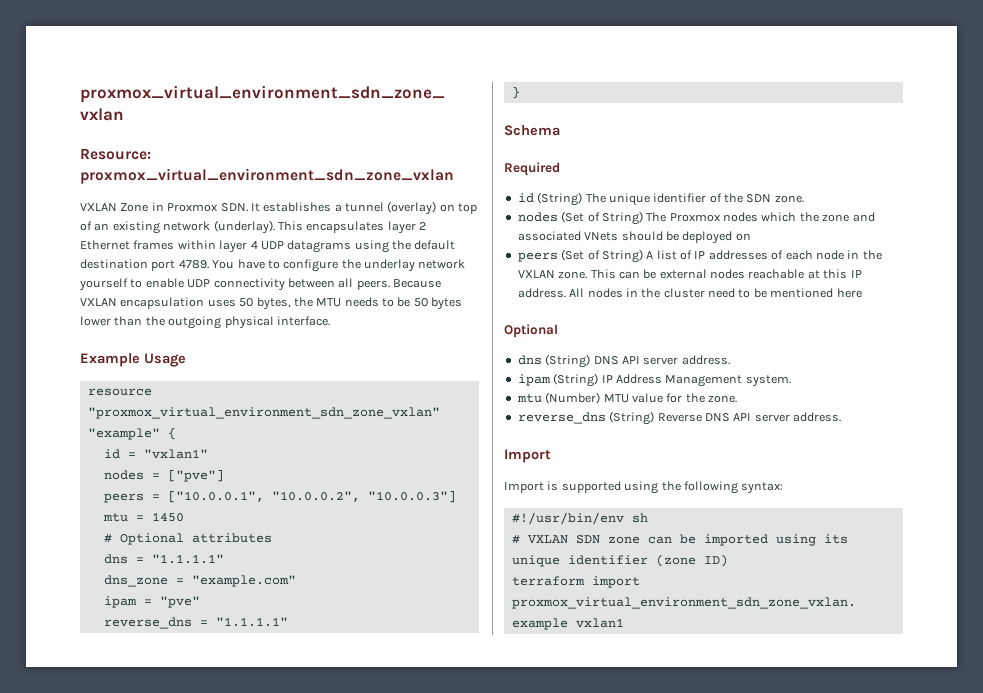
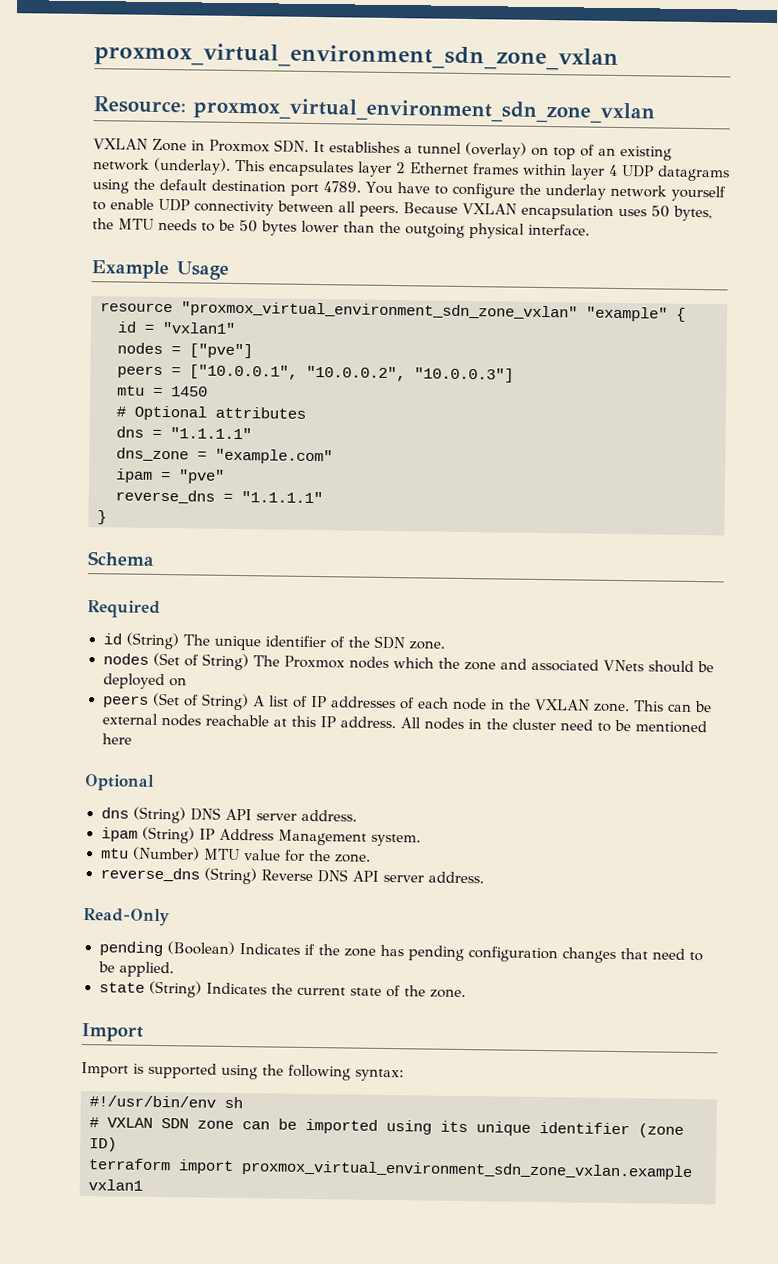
(841, 417) none -> [83,908,170,927] [98,941,703,963] [97,961,174,978] [98,980,466,999] // Read-Only // pending (Boolean) Indicates if the zone has pending configuration changes that need to be applied. // state (String) Indicates the current state of the zone.

